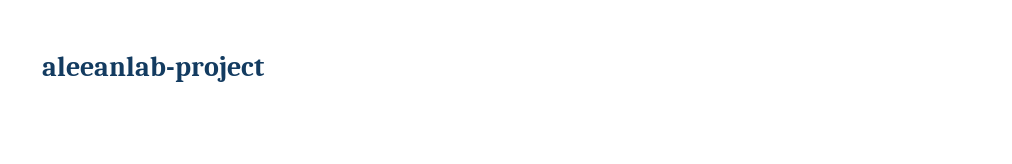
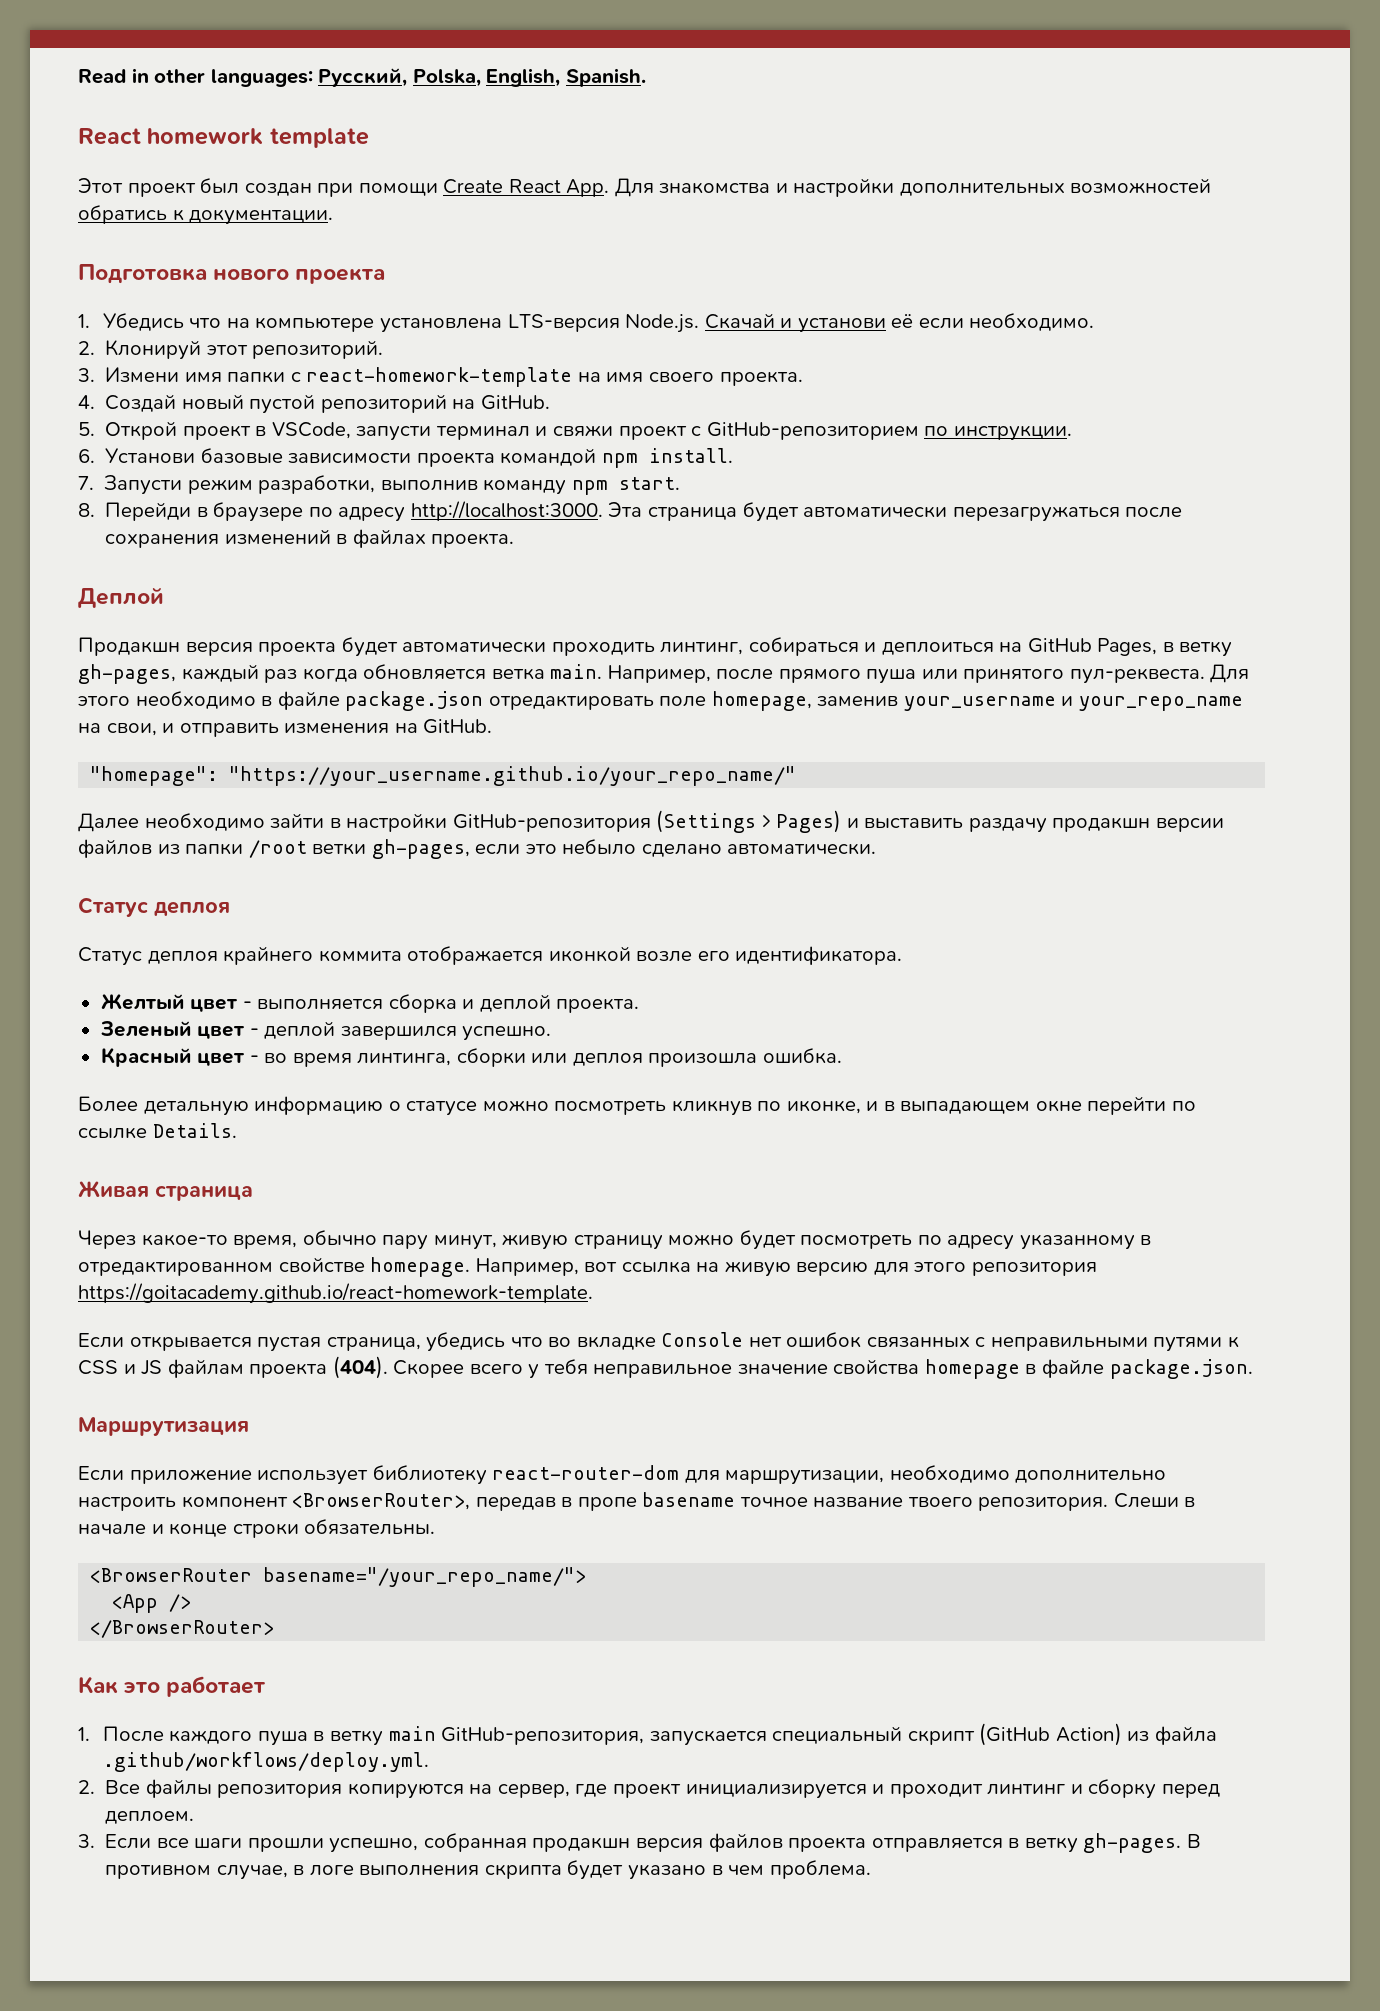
[42,56,265,82] aleeanlab-project -> [78,68,646,87] [78,128,369,148] [78,178,1212,197] [78,205,334,225] [78,264,386,284] [78,313,1095,333] [78,339,384,360] [78,367,803,387] [78,394,550,414] [78,421,1072,441] [78,448,733,468] [78,475,680,495] [78,501,1183,522] [105,529,515,548] [78,587,164,608] [78,637,1233,657] [78,664,1250,684] [78,691,1243,711] [78,719,493,737] [90,766,797,786] [78,810,1224,833] [78,839,877,859] [78,897,230,917] [78,946,903,966] [100,993,640,1013] [99,1021,552,1041] [100,1047,842,1067] [78,1096,1197,1116] [78,1123,237,1139] [78,1180,253,1201] [78,1230,1152,1250] [78,1257,1097,1277] [78,1283,593,1304] [78,1332,1240,1352] [78,1356,1253,1379] [78,1417,249,1436] [78,1465,1167,1485] [78,1492,1196,1511] [78,1519,436,1538] [90,1567,587,1587] [112,1594,192,1613] [90,1620,275,1638] [78,1676,266,1697] [78,1723,1217,1746] [102,1752,429,1772] [78,1779,1220,1799] [105,1811,195,1824] [78,1833,1201,1853] [105,1860,871,1880] Read in other languages: Русский, Polska, English, Spanish. // React homework template // Этот проект был создан при помощи Create React App. Для знакомства и настройки дополнительных возможностей обратись к документации. // Подготовка нового проекта // 1. Убедись что на компьютере установлена LTS-версия Node.js. Скачай и установи её если необходимо. // 2. Клонируй этот репозиторий. // 3. Измени имя папки с react-homework-template на имя своего проекта. // 4. Создай новый пустой репозиторий на GitHub. // 5. Открой проект в VSCode, запусти терминал и свяжи проект с GitHub-репозиторием по инструкции. // 6. Установи базовые зависимости проекта командой npm install. // 7. Запусти режим разработки, выполнив команду npm start. // 8. Перейди в браузере по адресу http://localhost:3000. Эта страница будет автоматически перезагружаться после сохранения изменений в файлах проекта. // Деплой // Продакшн версия проекта будет автоматически проходить линтинг, собираться и деплоиться на GitHub Pages, в ветку gh-pages, каждый раз когда обновляется ветка main. Например, после прямого пуша или принятого пул-реквеста. Для этого необходимо в файле package.json отредактировать поле homepage, заменив your_username и your_repo_name на свои, и отправить изменения на GitHub. // "homepage": "https://your_username.github.io/your_repo_name/" // Далее необходимо зайти в настройки GitHub-репозитория (Settings > Pages) и выставить раздачу продакшн версии файлов из папки /root ветки gh-pages, если это небыло сделано автоматически. // Статус деплоя // Статус деплоя крайнего коммита отображается иконкой возле его идентификатора. // Желтый цвет - выполняется сборка и деплой проекта. // Зеленый цвет - деплой завершился успешно. // Красный цвет - во время линтинга, сборки или деплоя произошла ошибка. // Более детальную информацию о статусе можно посмотреть кликнув по иконке, и в выпадающем окне перейти по ссылке Details. // Живая страница // Через какое-то время, обычно пару минут, живую страницу можно будет посмотреть по адресу указанному в отредактированном свойстве homepage. Например, вот ссылка на живую версию для этого репозитория https://goitacademy.github.io/react-homework-template. // Если открывается пустая страница, убедись что во вкладке Console нет ошибок связанных с неправильными путями к CSS и JS файлам проекта (404). Скорее всего у тебя неправильное значение свойства homepage в файле package.json. // Маршрутизация // Если приложение использует библиотеку react-router-dom для маршрутизации, необходимо дополнительно настроить компонент <BrowserRouter>, передав в пропе basename точное название твоего репозитория. Слеши в начале и конце строки обязательны. // <BrowserRouter basename="/your_repo_name/"> // <App /> // </BrowserRouter> // Как это работает // 1. После каждого пуша в ветку main GitHub-репозитория, запускается специальный скрипт (GitHub Action) из файла .github/workflows/deploy.yml. // 2. Все файлы репозитория копируются на сервер, где проект инициализируется и проходит линтинг и сборку перед деплоем. // 3. Если все шаги прошли успешно, собранная продакшн версия файлов проекта отправляется в ветку gh-pages. В противном случае, в логе выполнения скрипта будет указано в чем проблема.

